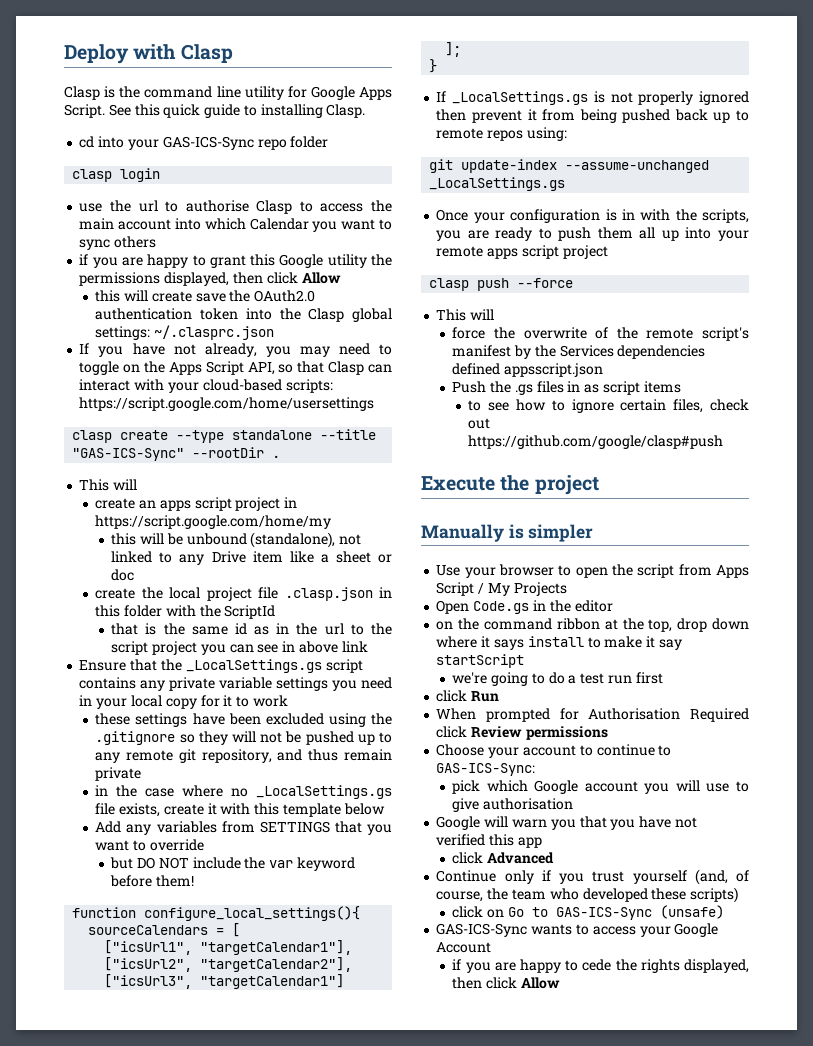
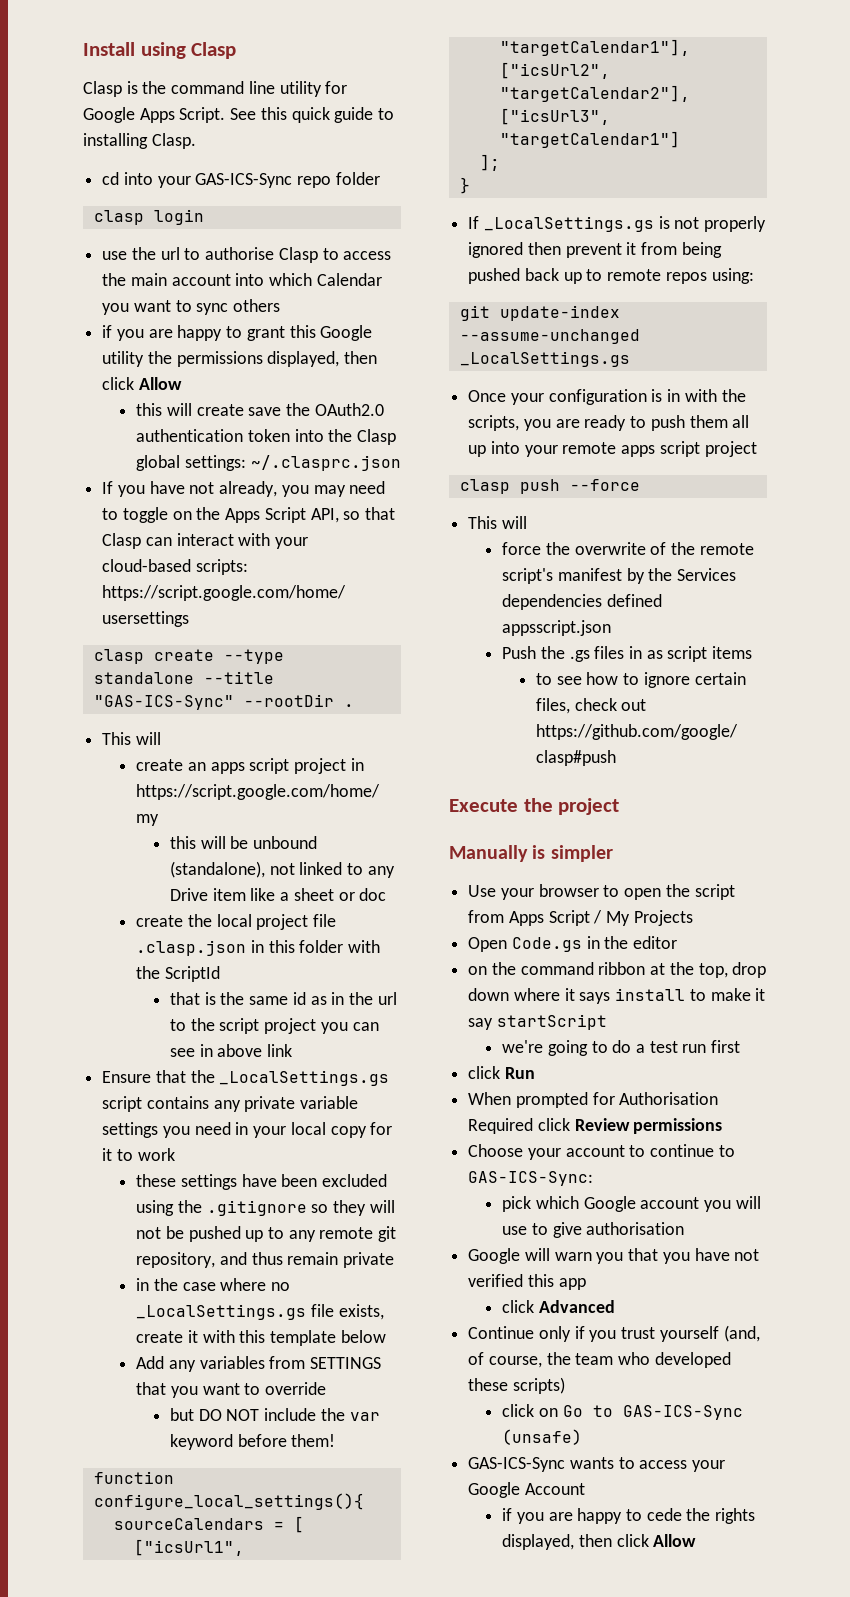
[64,44,177,64] Deploy with -> [83,42,186,59] Install using

